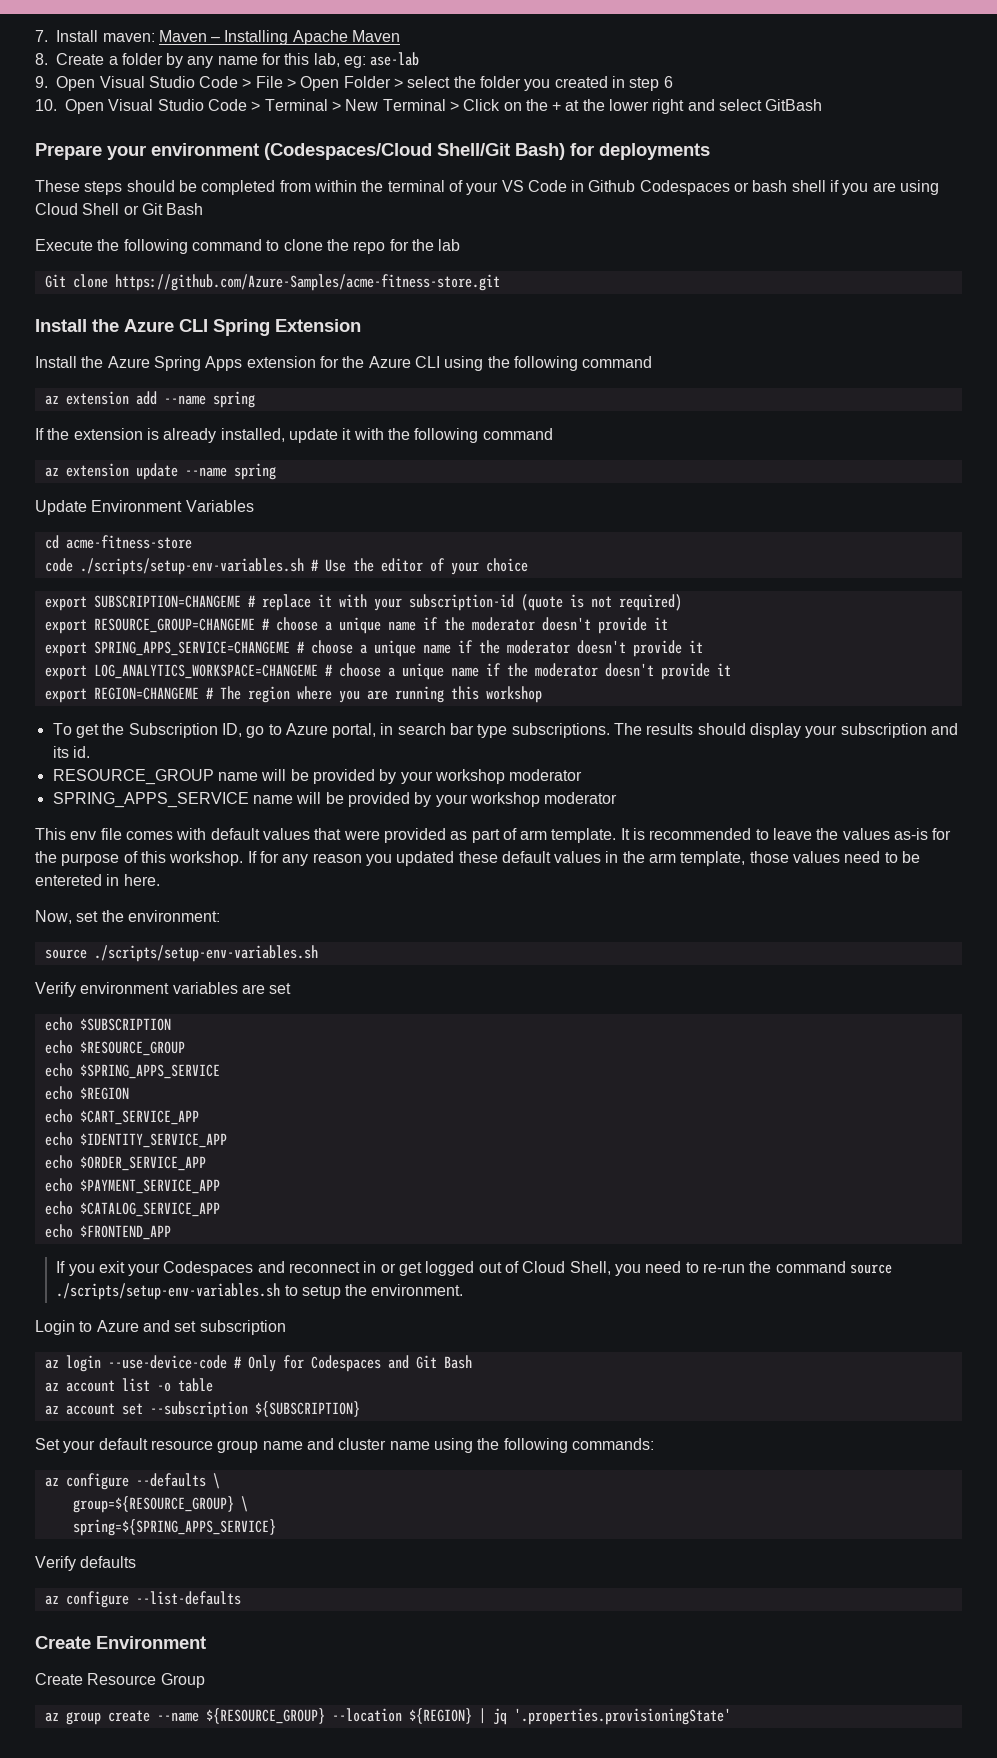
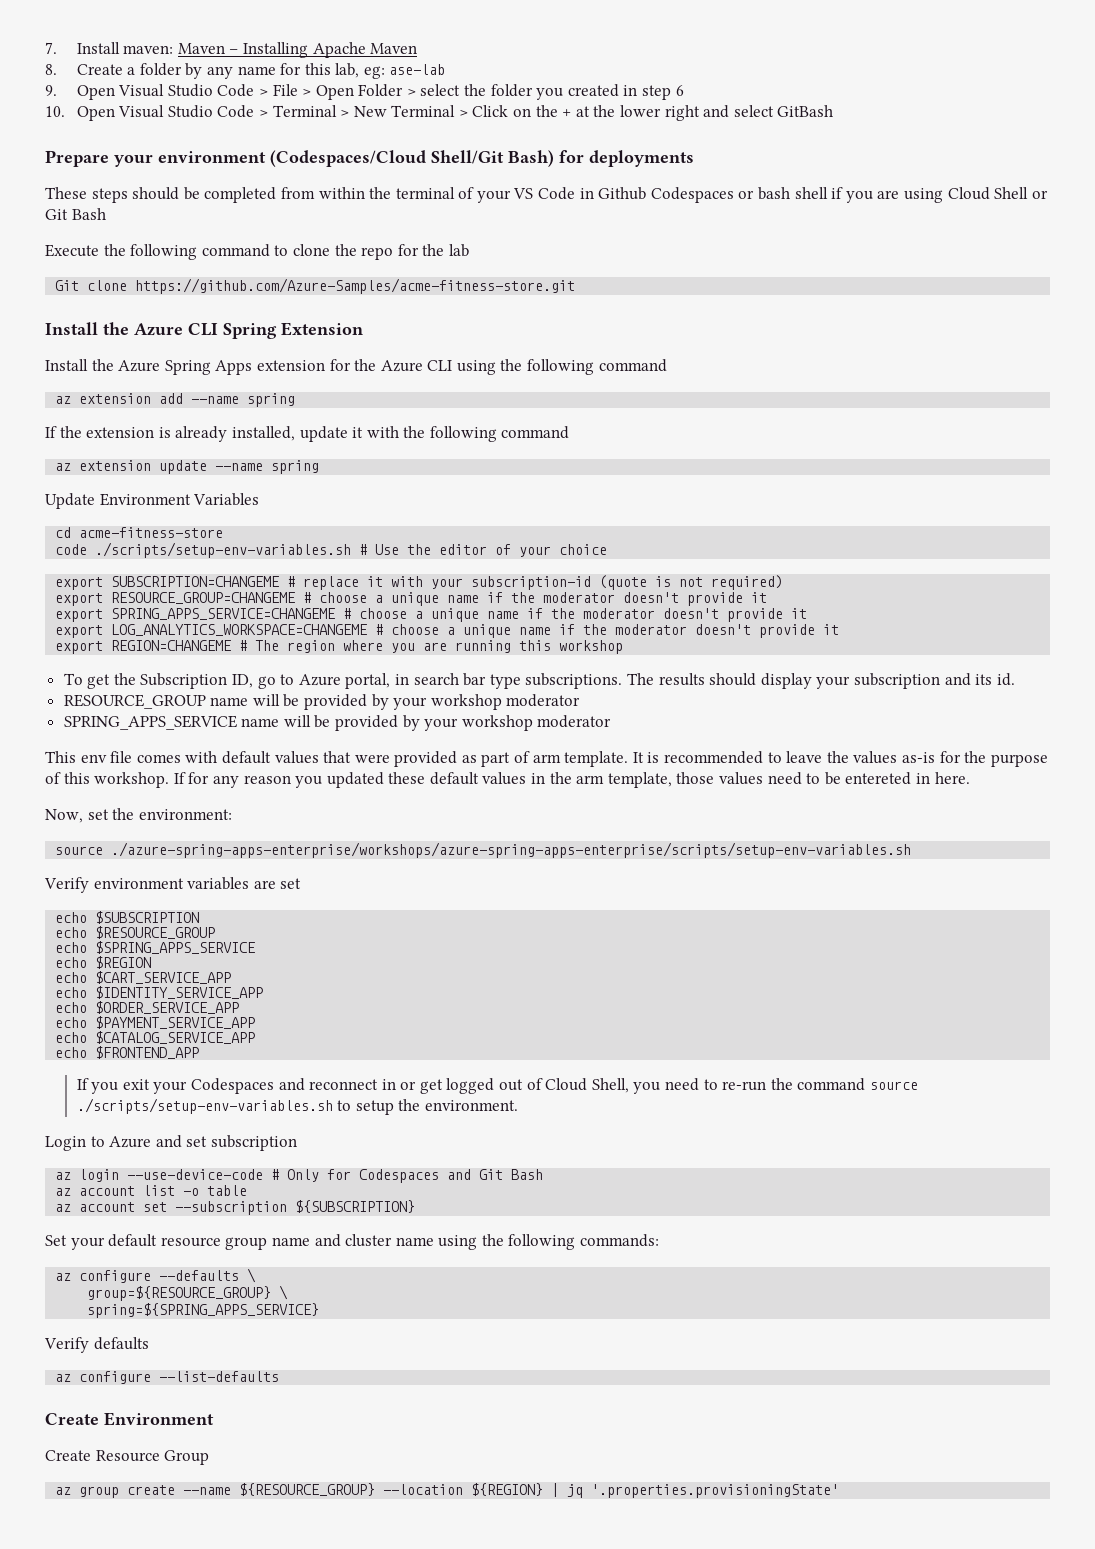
[93,945,318,962] ./scripts/setup-env-variables.sh -> [111,842,912,858] ./azure-spring-apps-enterprise/workshops/azure-spring-apps-enterprise/scripts/setup-env-variables.sh

